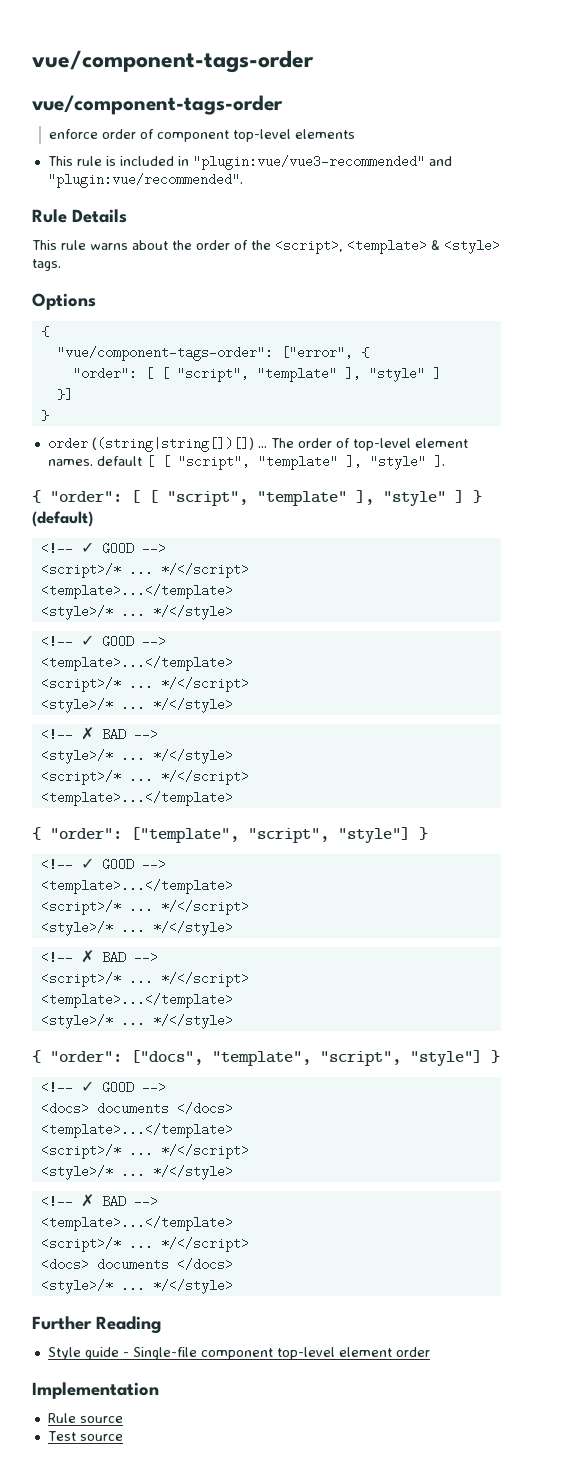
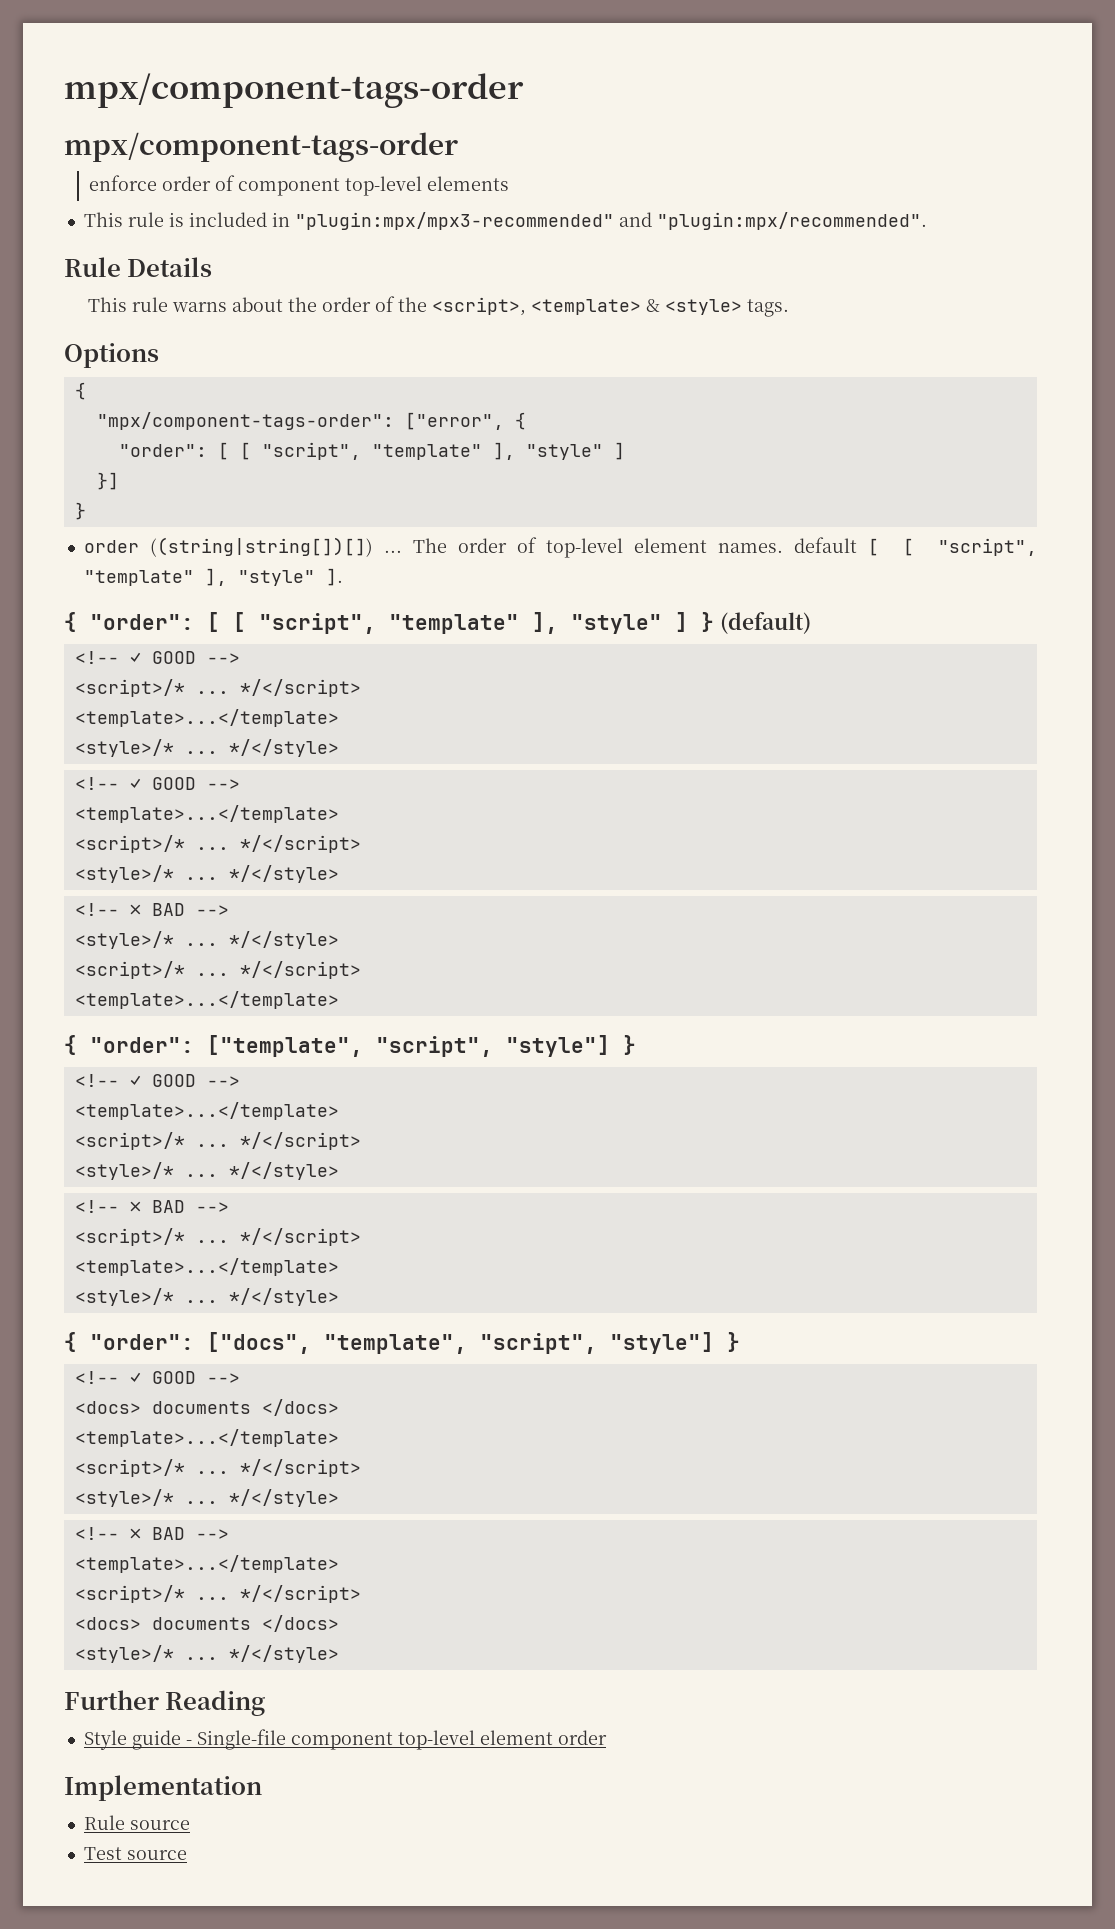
[32,50,314,73] [32,95,283,115] vue/component-tags-order // vue/component-tags-order -> [64,73,524,108] [64,132,458,162] mpx/component-tags-order // mpx/component-tags-order
[192,155,452,170] [47,173,243,188] "plugin:vue/vue3-recommended" and "plugin:vue/recommended". -> [294,212,927,230] "plugin:mpx/mpx3-recommended" and "plugin:mpx/recommended".
[56,346,273,361] "vue/component-tags-order": -> [96,412,394,430] "mpx/component-tags-order":

